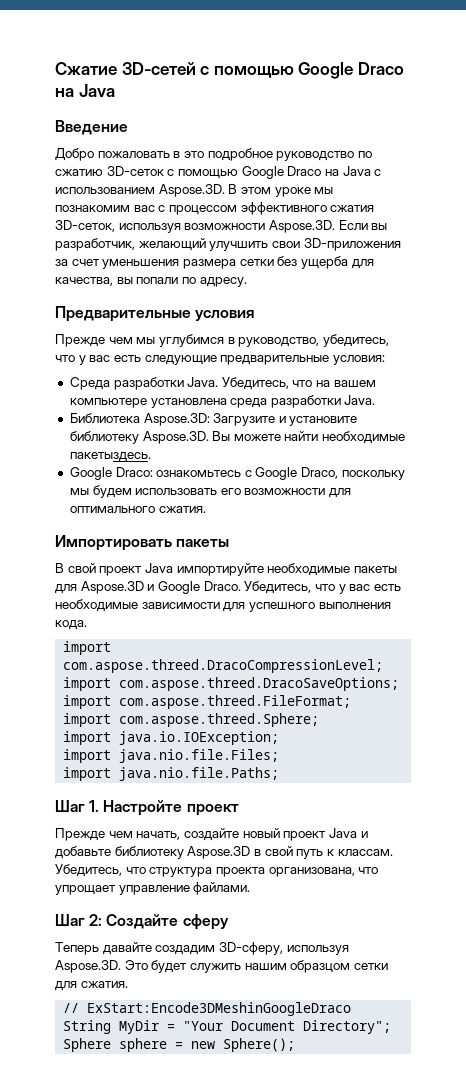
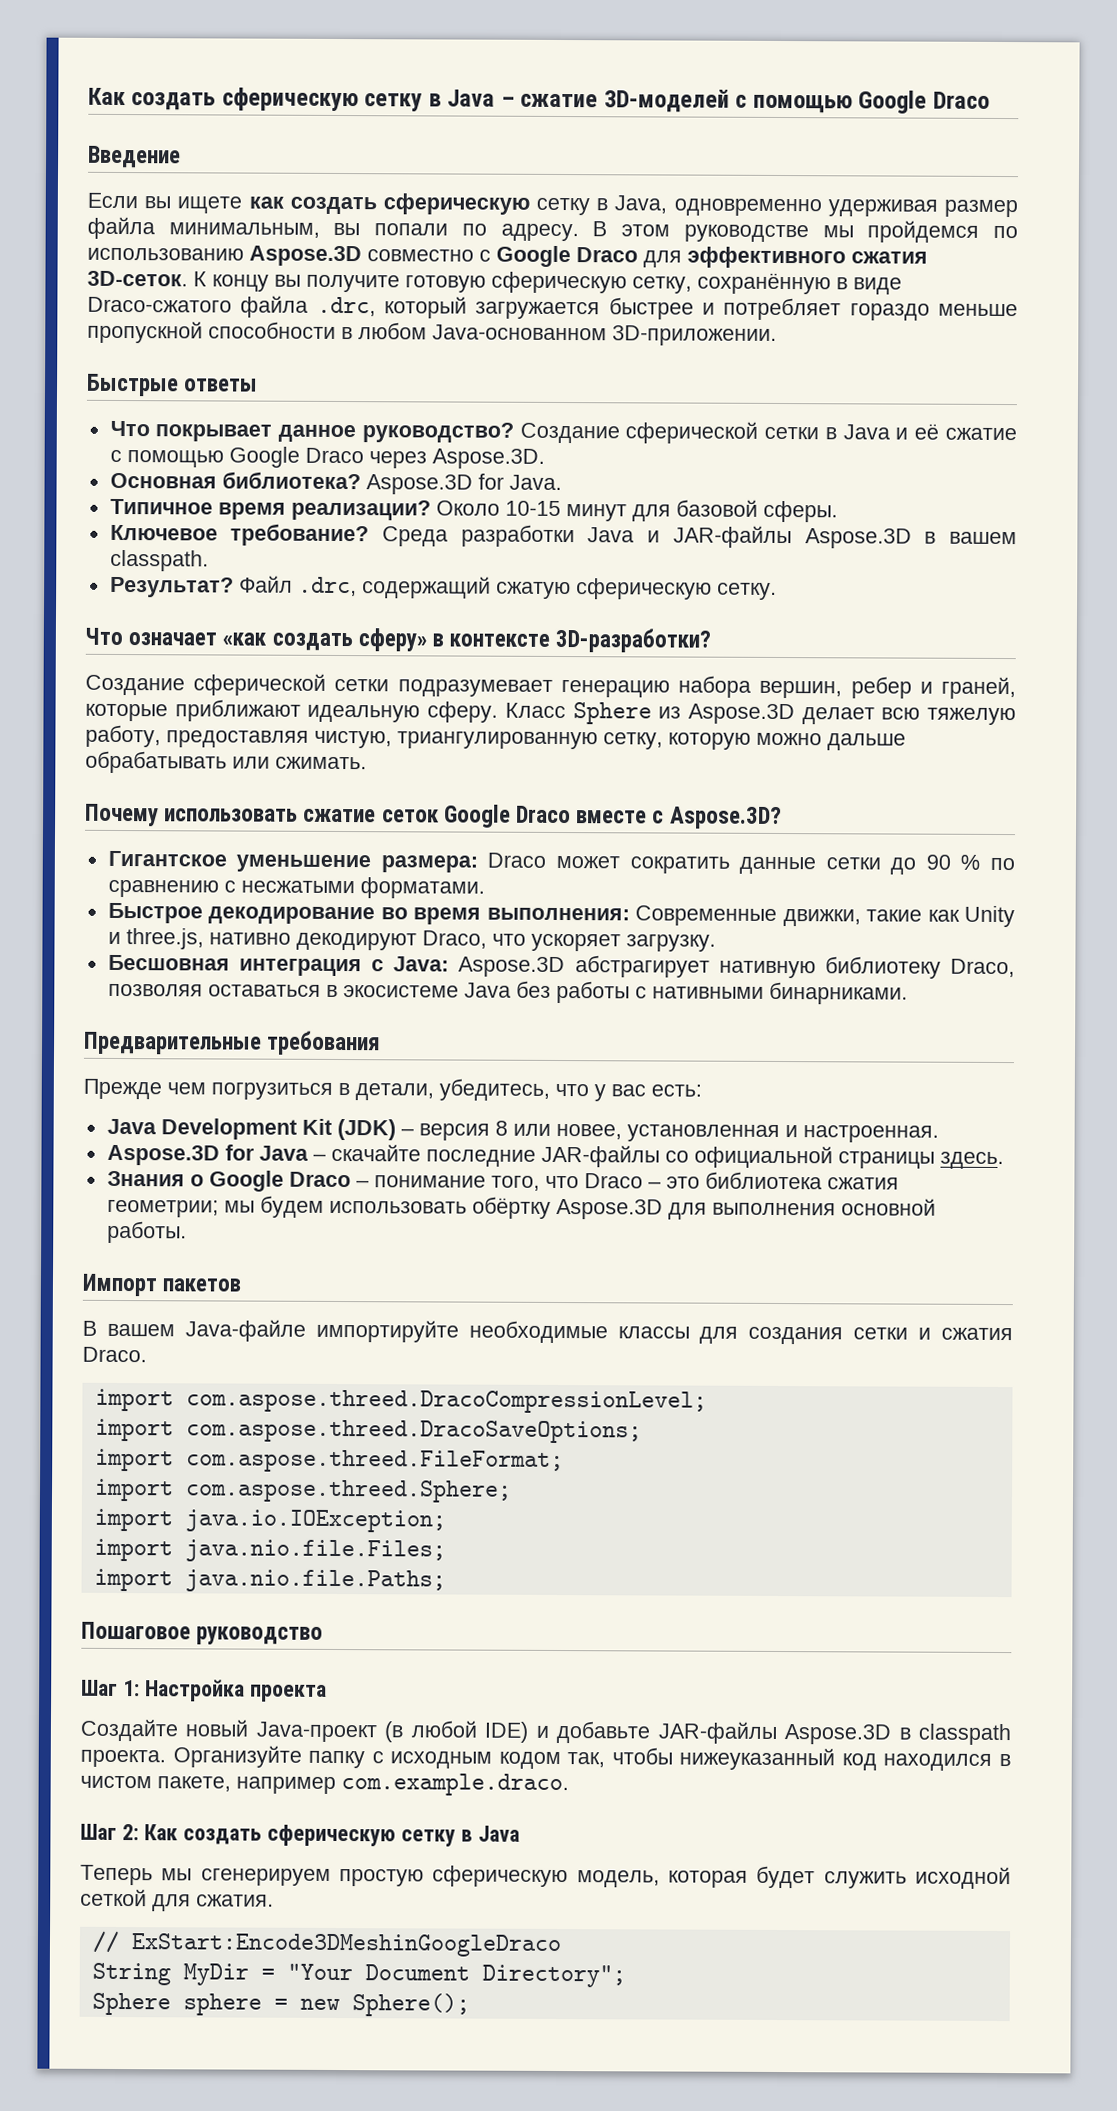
[55,62,404,79] [55,84,115,97] Сжатие 3D-сетей с помощью Google Draco на Java -> [88,87,990,114] Как создать сферическую сетку в Java – сжатие 3D‑моделей с помощью Google Draco
[55,148,372,161] [55,166,382,179] [55,184,334,197] [55,202,375,215] [55,220,388,233] [55,238,401,251] [55,256,374,269] [55,277,247,287] Добро пожаловать в это подробное руководство по сжатию 3D-сеток с помощью Google Draco на Java с использованием Aspose.3D. В этом уроке мы познакомим вас с процессом эффективного сжатия 3D-сеток, используя возможности Aspose.3D. Если вы разработчик, желающий улучшить свои 3D-приложения за счет уменьшения размера сетки без ущерба для качества, вы попали по адресу. -> [87,192,1018,218] [87,216,1019,243] [87,245,928,269] [87,270,902,295] [87,295,1019,321] [87,320,777,346] [86,373,259,397] [109,420,1017,444] [109,446,545,469] [109,471,562,495] [109,498,838,523] [109,523,1017,549] [109,549,209,572] [109,575,777,600] [85,627,712,653] [85,673,1016,700] [85,699,1017,726] [85,724,906,751] [85,750,367,774] [85,803,782,830] [107,850,1016,875] [107,877,485,899] [107,902,1016,928] [107,928,716,952] [107,954,1016,979] [107,980,908,1005] Если вы ищете как создать сферическую сетку в Java, одновременно удерживая размер файла минимальным, вы попали по адресу. В этом руководстве мы пройдемся по использованию Aspose.3D совместно с Google Draco для эффективного сжатия 3D‑сеток. К концу вы получите готовую сферическую сетку, сохранённую в виде Draco‑сжатого файла .drc, который загружается быстрее и потребляет гораздо меньше пропускной способности в любом Java‑основанном 3D‑приложении. // Быстрые ответы // Что покрывает данное руководство? Создание сферической сетки в Java и её сжатие с помощью Google Draco через Aspose.3D. // Основная библиотека? Aspose.3D for Java. // Типичное время реализации? Около 10‑15 минут для базовой сферы. // Ключевое требование? Среда разработки Java и JAR‑файлы Aspose.3D в вашем classpath. // Результат? Файл .drc, содержащий сжатую сферическую сетку. // Что означает «как создать сферу» в контексте 3D‑разработки? // Создание сферической сетки подразумевает генерацию набора вершин, ребер и граней, которые приближают идеальную сферу. Класс Sphere из Aspose.3D делает всю тяжелую работу, предоставляя чистую, триангулированную сетку, которую можно дальше обрабатывать или сжимать. // Почему использовать сжатие сеток Google Draco вместе с Aspose.3D? // Гигантское уменьшение размера: Draco может сократить данные сетки до 90 % по сравнению с несжатыми форматами. // Быстрое декодирование во время выполнения: Современные движки, такие как Unity и three.js, нативно декодируют Draco, что ускоряет загрузку. // Бесшовная интеграция с Java: Aspose.3D абстрагирует нативную библиотеку Draco, позволяя оставаться в экосистеме Java без работы с нативными бинарниками.
[195,310,255,321] [55,334,389,347] [55,355,385,365] [69,377,376,390] [69,395,376,408] [69,413,358,426] [69,431,406,444] [69,452,151,462] [69,467,405,480] [69,485,352,498] [69,506,206,513] [55,535,230,551] [55,563,397,576] [55,581,401,594] [55,599,391,612] [55,620,87,630] условия // Прежде чем мы углубимся в руководство, убедитесь, что у вас есть следующие предварительные условия: // Среда разработки Java. Убедитесь, что на вашем компьютере установлена среда разработки Java. // Библиотека Aspose.3D: Загрузите и установите библиотеку Aspose.3D. Вы можете найти необходимые пакетыздесь. // Google Draco: ознакомьтесь с Google Draco, поскольку мы будем использовать его возможности для оптимального сжатия. // Импортировать пакеты // В свой проект Java импортируйте необходимые пакеты для Aspose.3D и Google Draco. Убедитесь, что у вас есть необходимые зависимости для успешного выполнения кода. -> [267,1030,382,1056] [83,1078,702,1102] [106,1118,939,1143] [106,1143,1004,1170] [106,1170,899,1192] [106,1195,936,1220] [106,1220,187,1244] [82,1273,242,1297] [82,1319,1013,1345] [82,1346,147,1363] требования // Прежде чем погрузиться в детали, убедитесь, что у вас есть: // Java Development Kit (JDK) – версия 8 или новее, установленная и настроенная. // Aspose.3D for Java – скачайте последние JAR‑файлы со официальной страницы здесь. // Знания о Google Draco – понимание того, что Draco – это библиотека сжатия геометрии; мы будем использовать обёртку Aspose.3D для выполнения основной работы. // Импорт пакетов // В вашем Java‑файле импортируйте необходимые классы для создания сетки и сжатия Draco.
[55,800,239,816] [55,828,357,841] // Шаг 1. Настройте проект // Прежде чем начать, создайте новый проект Java -> [81,1621,324,1645] [81,1679,327,1702] [80,1718,529,1743] // Пошаговое руководство // Шаг 1: Настройка проекта // Создайте новый Java‑проект (в любой IDE)
[114,846,393,859] [55,864,379,877] [55,882,251,895] [55,914,229,930] [55,942,349,955] [55,960,388,973] библиотеку Aspose.3D в свой путь к классам. Убедитесь, что структура проекта организована, что упрощает управление файлами. // Шаг 2: Создайте сферу // Теперь давайте создадим 3D-сферу, используя Aspose.3D. Это будет служить нашим образцом сетки -> [657,1721,1011,1746] [80,1745,1011,1771] [80,1773,569,1797] [80,1823,520,1847] [80,1864,1012,1890] [80,1888,147,1907] JAR‑файлы Aspose.3D в classpath проекта. Организуйте папку с исходным кодом так, чтобы нижеуказанный код находился в чистом пакете, например com.example.draco. // Шаг 2: Как создать сферическую сетку в Java // Теперь мы сгенерируем простую сферическую модель, которая будет служить исходной сеткой

